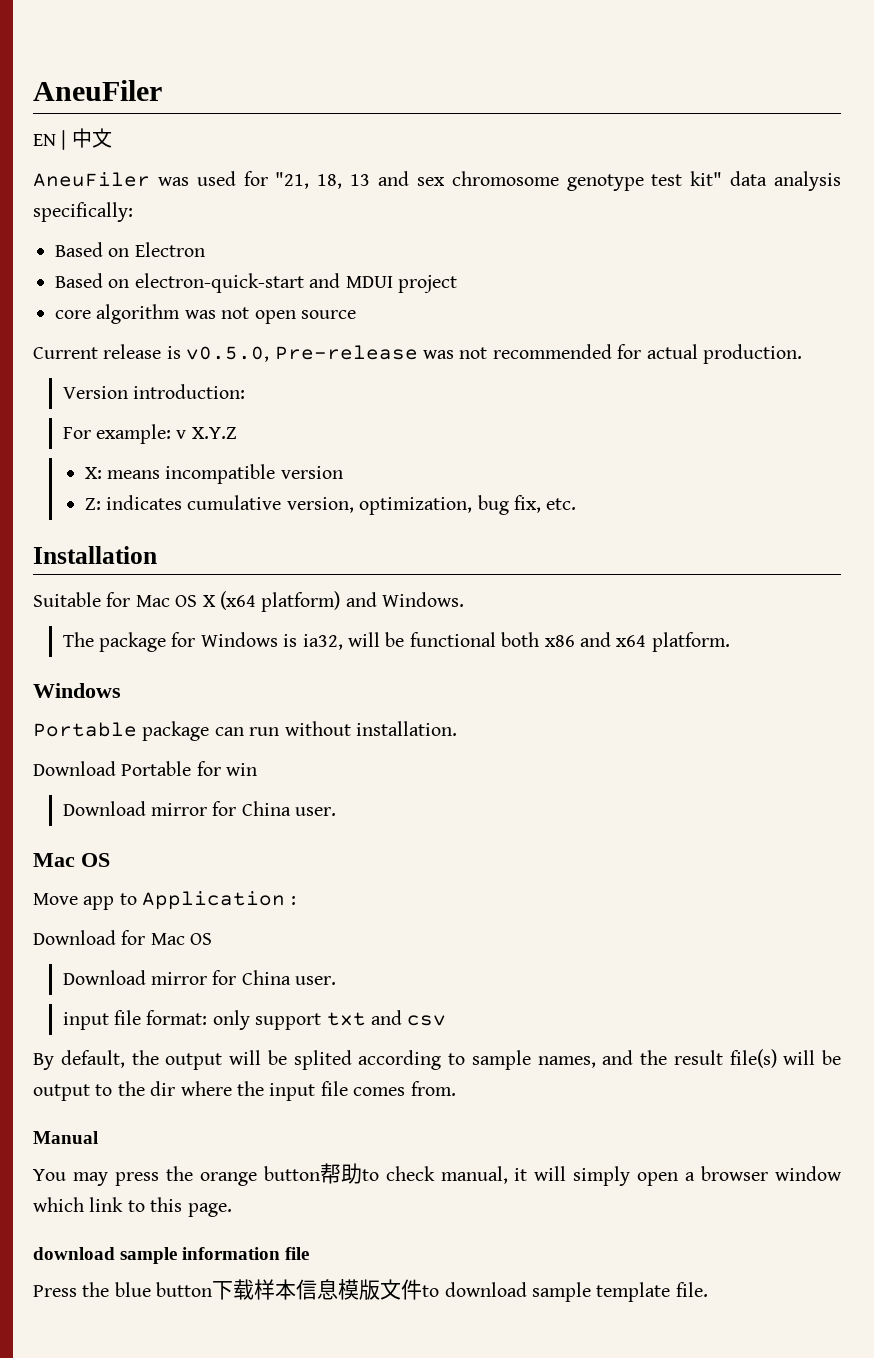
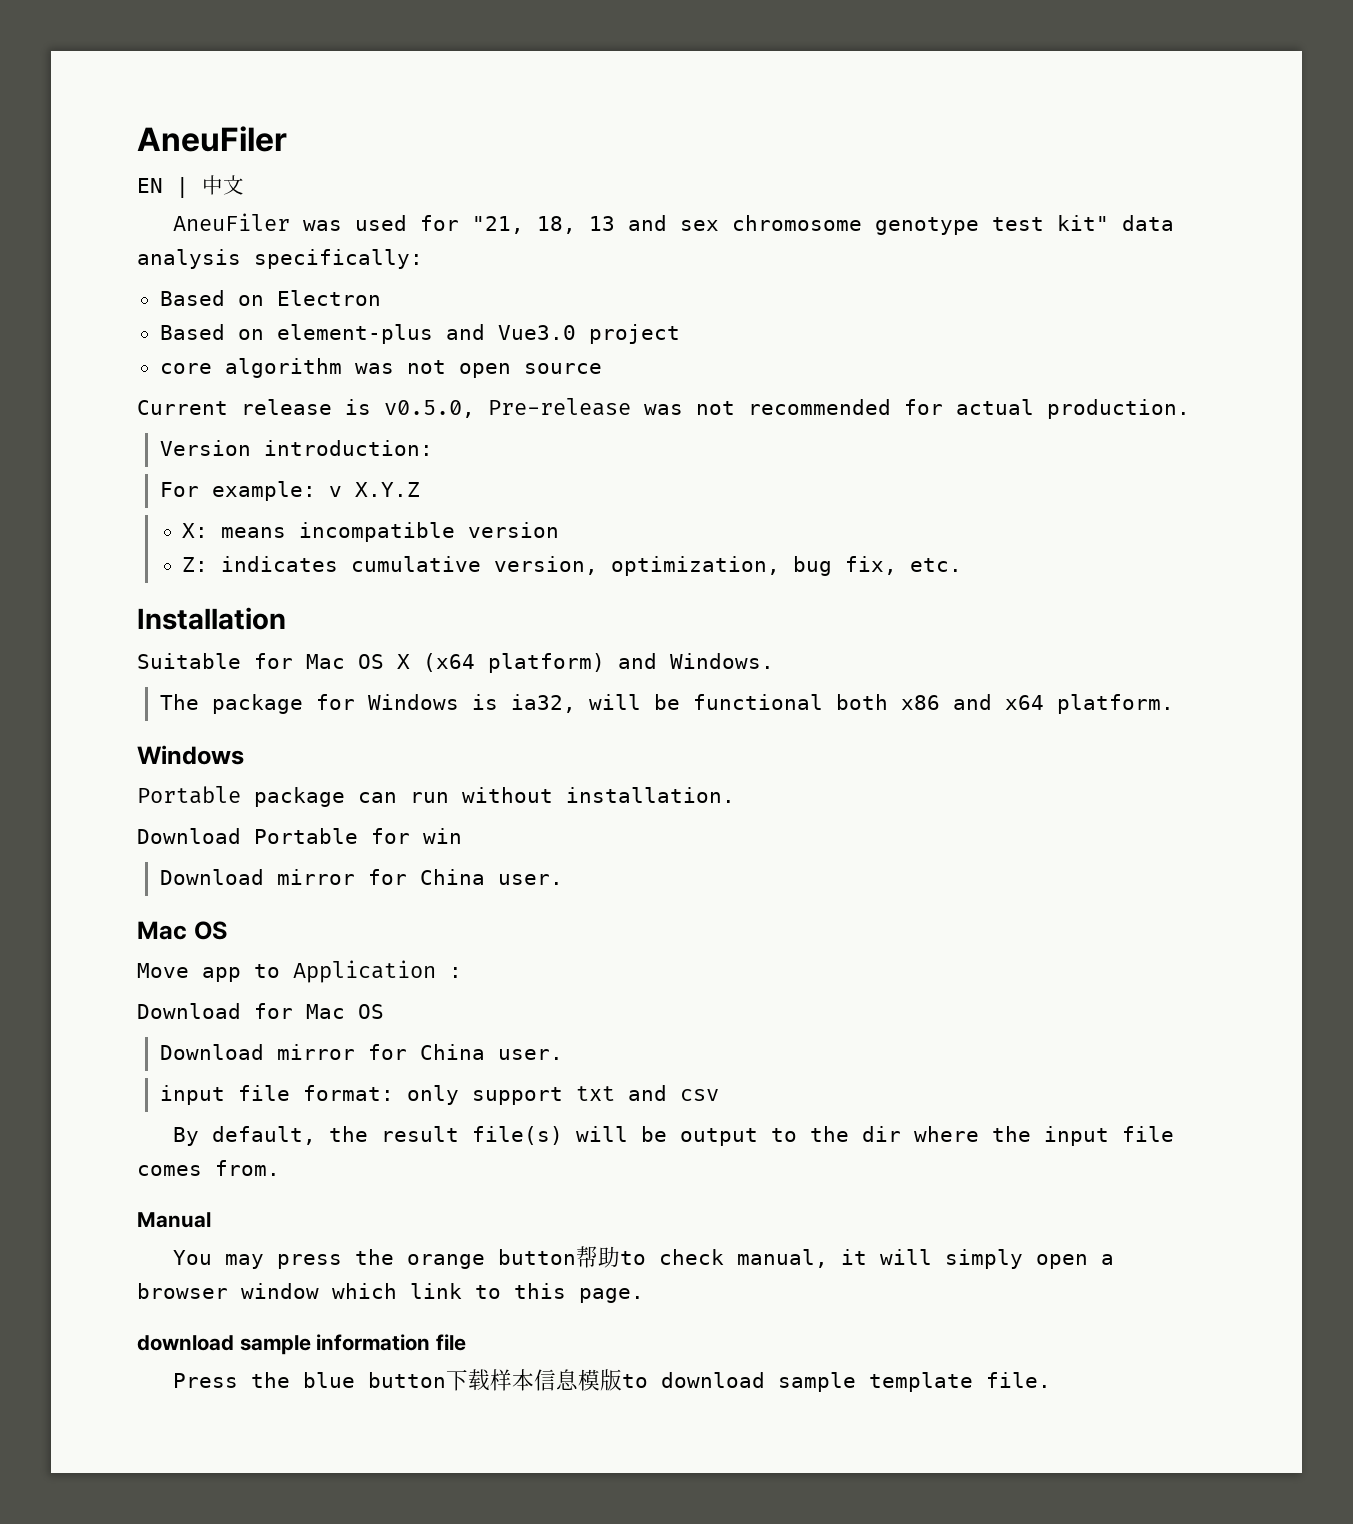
[134,273,393,293] electron-quick-start and MDUI -> [276,324,576,344] element-plus and Vue3.0
[165,1050,667,1070] output will be splited according to sample names, and the -> (368, 1134) none
[380,1279,423,1300] 文件 -> (622, 1380) none

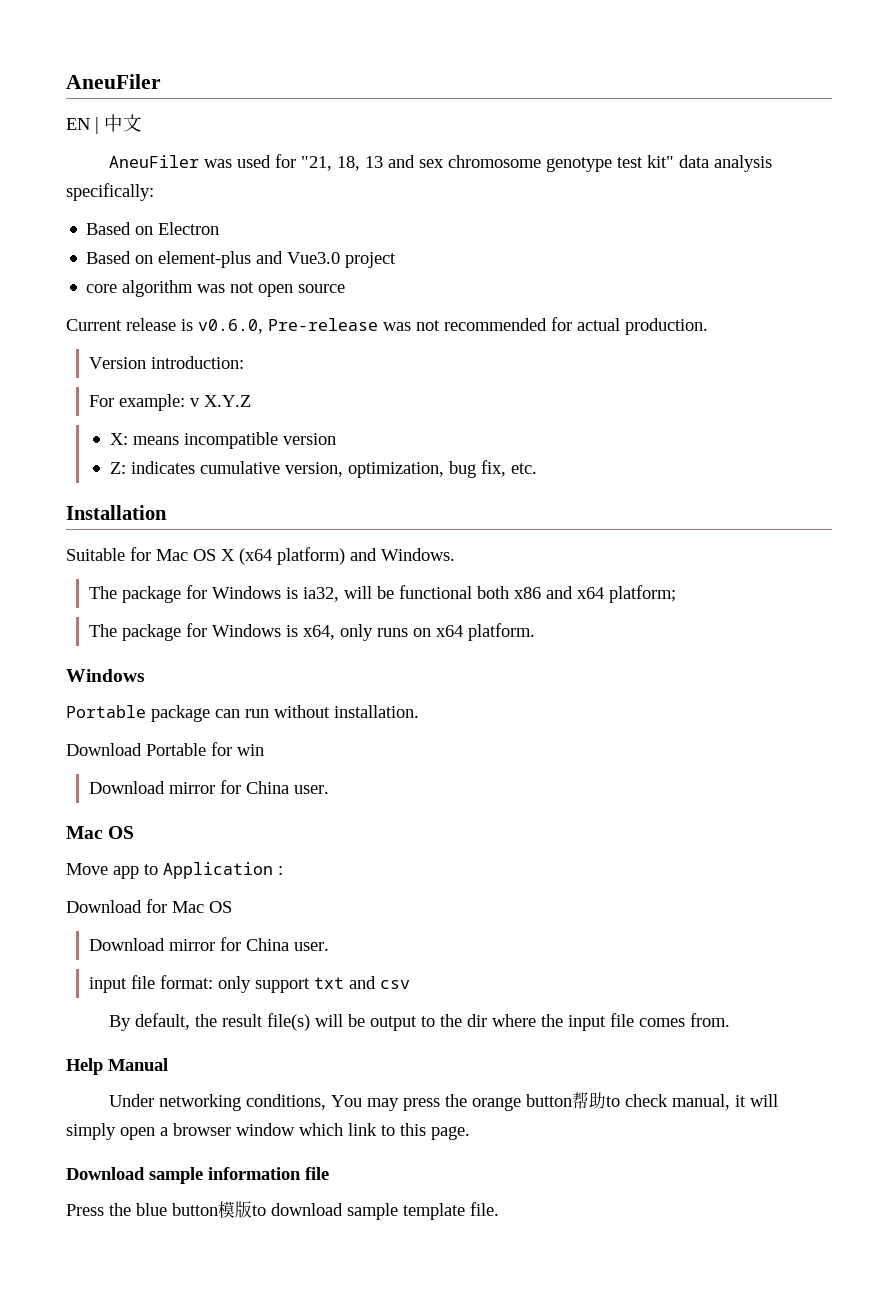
[384,400,475,418] v0.5.0, -> [198,319,263,334] v0.6.0,
(1044, 702) none -> [609,585,677,603] [89,623,464,641] platform; // The package for Windows is x64, only runs on x64
(280, 1168) none -> [66,1058,103,1075] Help
(211, 1220) none -> [109,1094,327,1111] Under networking conditions,
[137,1335,234,1351] download -> [66,1167,145,1180] Download
[445,1369,578,1391] 下载样本信息 -> (218, 1209) none

